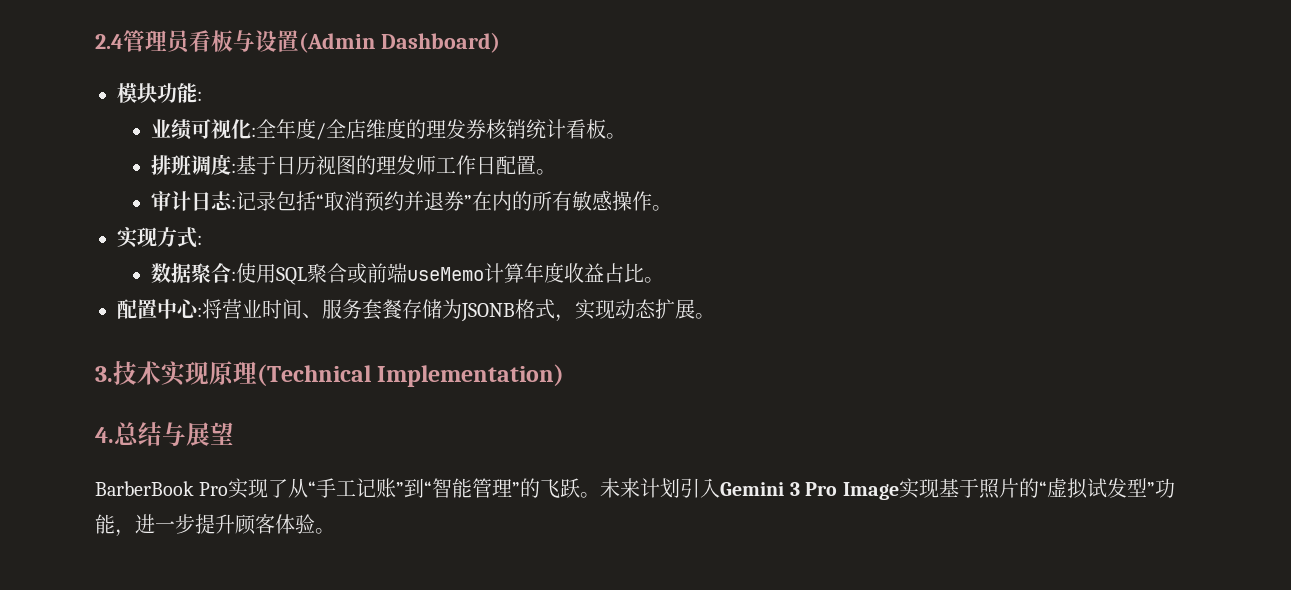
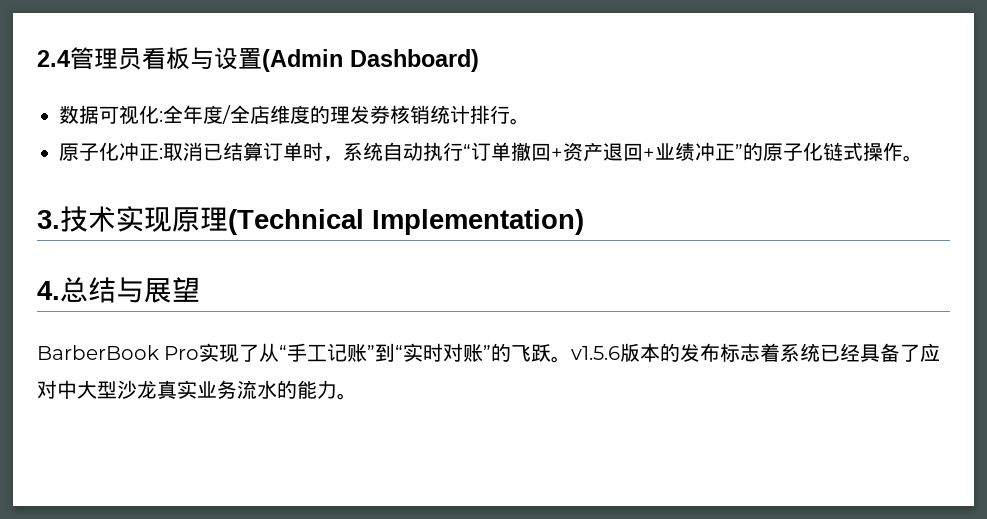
[117,83,202,103] [151,119,193,140] 模块功能: // 业绩 -> [59,105,99,124] 数据
[566,119,627,139] [151,154,557,175] [151,190,673,212] [117,227,202,248] [151,262,665,285] [117,299,695,322] 看板。 // 排班调度:基于日历视图的理发师工作日配置。 // 审计日志:记录包括“取消预约并退券”在内的所有敏感操作。 // 实现方式: // 数据聚合:使用SQL聚合或前端useMemo计算年度收益占比。 // 配置中心:将营业时间、服务套餐存储为JSONB格式，实现动态扩展 -> [470,105,530,125] [59,142,903,162] 排行。 // 原子化冲正:取消已结算订单时，系统自动执行“订单撤回+资产退回+业绩冲正”的原子化链式操作
[432,478,513,498] 智能管理 -> [403,343,484,362] 实时对账
[600,478,1175,500] [95,514,315,537] 未来计划引入Gemini 3 Pro Image实现基于照片的“虚拟试发型”功能，进一步提升顾客体验 -> [571,343,941,362] [37,380,337,399] v1.5.6版本的发布标志着系统已经具备了应对中大型沙龙真实业务流水的能力

